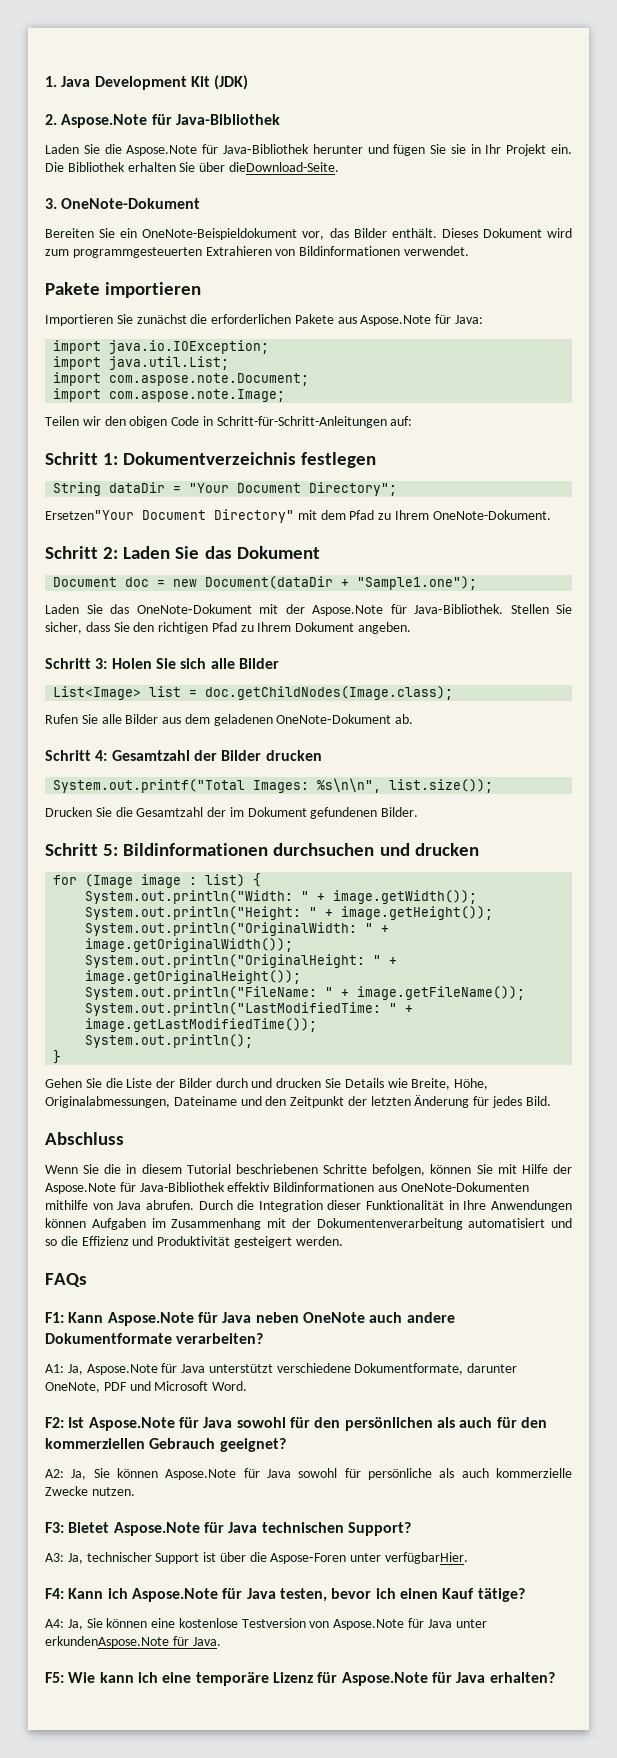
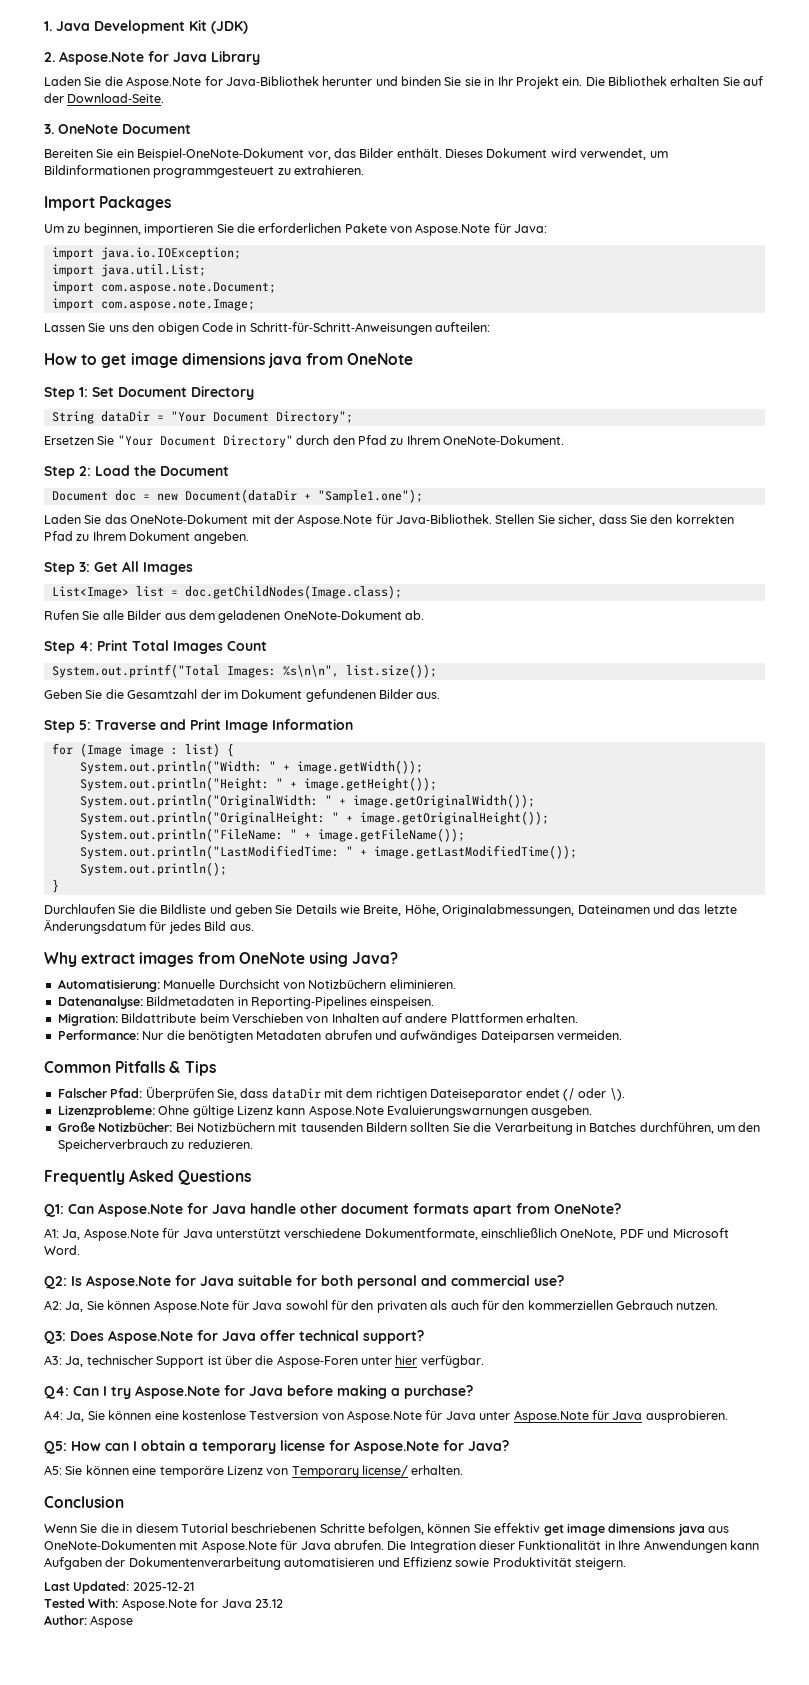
[151,114,280,125] für Java-Bibliothek -> [148,51,260,65] for Java Library
[202,144,219,154] für -> [204,76,223,86] for
[393,144,426,156] fügen -> [401,76,441,86] binden
[199,162,339,172] über dieDownload-Seite. -> [743,76,764,86] [44,93,165,103] auf der Download‑Seite.
[61,198,201,209] OneNote-Dokument -> [58,124,191,134] OneNote Document
[142,228,298,240] OneNote-Beispieldokument -> [137,148,305,161] Beispiel‑OneNote‑Dokument
[45,246,469,258] [45,282,202,298] [45,314,187,326] zum programmgesteuerten Extrahieren von Bildinformationen verwendet. // Pakete importieren // Importieren Sie zunächst -> [580,148,668,160] [44,165,365,178] [44,196,172,211] [44,223,234,236] verwendet, um Bildinformationen programmgesteuert zu extrahieren. // Import Packages // Um zu beginnen, importieren Sie
[337,317,357,324] aus -> [390,226,412,233] von
[45,416,101,426] Teilen wir -> [44,323,129,332] Lassen Sie uns
[216,416,413,428] [45,452,377,468] Schritt-für-Schritt-Anleitungen auf: // Schritt 1: Dokumentverzeichnis festlegen -> [249,322,490,335] [44,353,414,368] [44,386,254,400] Schritt‑für‑Schritt‑Anweisungen aufteilen: // How to get image dimensions java from OneNote // Step 1: Set Document Directory
[45,509,551,523] [45,546,320,559] Ersetzen"Your Document Directory" mit dem Pfad zu Ihrem OneNote-Dokument. // Schritt 2: Laden Sie das Dokument -> [44,435,564,448] [44,465,229,479] Ersetzen Sie "Your Document Directory" durch den Pfad zu Ihrem OneNote‑Dokument. // Step 2: Load the Document
[158,622,209,634] richtigen -> [675,514,734,524] korrekten
[45,658,279,669] Schritt 3: Holen Sie sich alle Bilder -> [44,561,193,575] Step 3: Get All Images
[45,750,322,761] Schritt 4: Gesamtzahl der Bilder drucken -> [44,640,267,654] Step 4: Print Total Images Count
[45,807,92,817] Drucken -> [44,689,82,699] Geben
[381,807,419,817] [45,843,479,856] Bilder. // Schritt 5: Bildinformationen durchsuchen und drucken -> [379,689,441,699] [44,719,353,733] Bilder aus. // Step 5: Traverse and Print Image Information
[45,1078,322,1088] Gehen Sie die Liste der Bilder durch und drucken -> [44,904,272,917] Durchlaufen Sie die Bildliste und geben
[173,1095,551,1108] [45,1132,124,1145] [45,1164,572,1176] [45,1182,529,1194] [45,1200,572,1212] [45,1218,572,1230] [45,1236,343,1248] [45,1273,87,1287] [45,1312,455,1326] [45,1333,264,1344] Dateiname und den Zeitpunkt der letzten Änderung für jedes Bild. // Abschluss // Wenn Sie die in diesem Tutorial beschriebenen Schritte befolgen, können Sie mit Hilfe der Aspose.Note für Java-Bibliothek effektiv Bildinformationen aus OneNote-Dokumenten mithilfe von Java abrufen. Durch die Integration dieser Funktionalität in Ihre Anwendungen können Aufgaben im Zusammenhang mit der Dokumentenverarbeitung automatisiert und so die Effizienz und Produktivität gesteigert werden. // FAQs // F1: Kann Aspose.Note für Java neben OneNote auch andere Dokumentformate verarbeiten? -> [577,904,737,914] [44,920,254,934] [44,952,399,967] [57,979,456,992] [57,996,435,1009] [57,1013,579,1026] [57,1030,623,1043] [44,1061,216,1076] [57,1087,625,1101] [57,1105,593,1118] [57,1122,761,1135] [57,1139,253,1152] [44,1169,252,1185] [44,1203,621,1217] Dateinamen und das letzte Änderungsdatum für jedes Bild aus. // Why extract images from OneNote using Java? // Automatisierung: Manuelle Durchsicht von Notizbüchern eliminieren. // Datenanalyse: Bildmetadaten in Reporting‑Pipelines einspeisen. // Migration: Bildattribute beim Verschieben von Inhalten auf andere Plattformen erhalten. // Performance: Nur die benötigten Metadaten abrufen und aufwändiges Dateiparsen vermeiden. // Common Pitfalls & Tips // Falscher Pfad: Überprüfen Sie, dass dataDir mit dem richtigen Dateiseparator endet (/ oder \). // Lizenzprobleme: Ohne gültige Lizenz kann Aspose.Note Evaluierungswarnungen ausgeben. // Große Notizbücher: Bei Notizbüchern mit tausenden Bildern sollten Sie die Verarbeitung in Batches durchführen, um den Speicherverbrauch zu reduzieren. // Frequently Asked Questions // Q1: Can Aspose.Note for Java handle other document formats apart from OneNote?
[467,1363,518,1373] darunter -> [481,1228,557,1238] einschließlich
[45,1417,547,1431] [45,1438,286,1452] F2: Ist Aspose.Note für Java sowohl für den persönlichen als auch für den kommerziellen Gebrauch geeignet? -> [44,1275,564,1289] Q2: Is Aspose.Note for Java suitable for both personal and commercial use?
[368,1468,572,1480] [45,1486,135,1496] [45,1522,411,1536] persönliche als auch kommerzielle Zwecke nutzen. // F3: Bietet Aspose.Note für Java technischen Support? -> [351,1300,719,1313] [44,1330,424,1344] den privaten als auch für den kommerziellen Gebrauch nutzen. // Q3: Does Aspose.Note for Java offer technical support?
[385,1552,469,1564] [45,1588,525,1602] verfügbarHier. // F4: Kann ich Aspose.Note für Java testen, bevor ich einen Kauf tätige? -> [395,1355,484,1368] [44,1385,473,1399] hier verfügbar. // Q4: Can I try Aspose.Note for Java before making a purchase?
[45,1636,221,1648] [45,1672,555,1686] erkundenAspose.Note für Java. // F5: Wie kann ich eine temporäre Lizenz für Aspose.Note für Java erhalten? -> [513,1410,728,1423] [44,1440,509,1454] [44,1465,464,1478] [44,1496,124,1508] [44,1523,729,1536] [44,1540,759,1553] [44,1557,626,1570] [44,1581,194,1594] [44,1598,283,1611] [44,1615,134,1628] Aspose.Note für Java ausprobieren. // Q5: How can I obtain a temporary license for Aspose.Note for Java? // A5: Sie können eine temporäre Lizenz von Temporary license/ erhalten. // Conclusion // Wenn Sie die in diesem Tutorial beschriebenen Schritte befolgen, können Sie effektiv get image dimensions java aus OneNote‑Dokumenten mit Aspose.Note für Java abrufen. Die Integration dieser Funktionalität in Ihre Anwendungen kann Aufgaben der Dokumentenverarbeitung automatisieren und Effizienz sowie Produktivität steigern. // Last Updated: 2025-12-21 // Tested With: Aspose.Note for Java 23.12 // Author: Aspose

